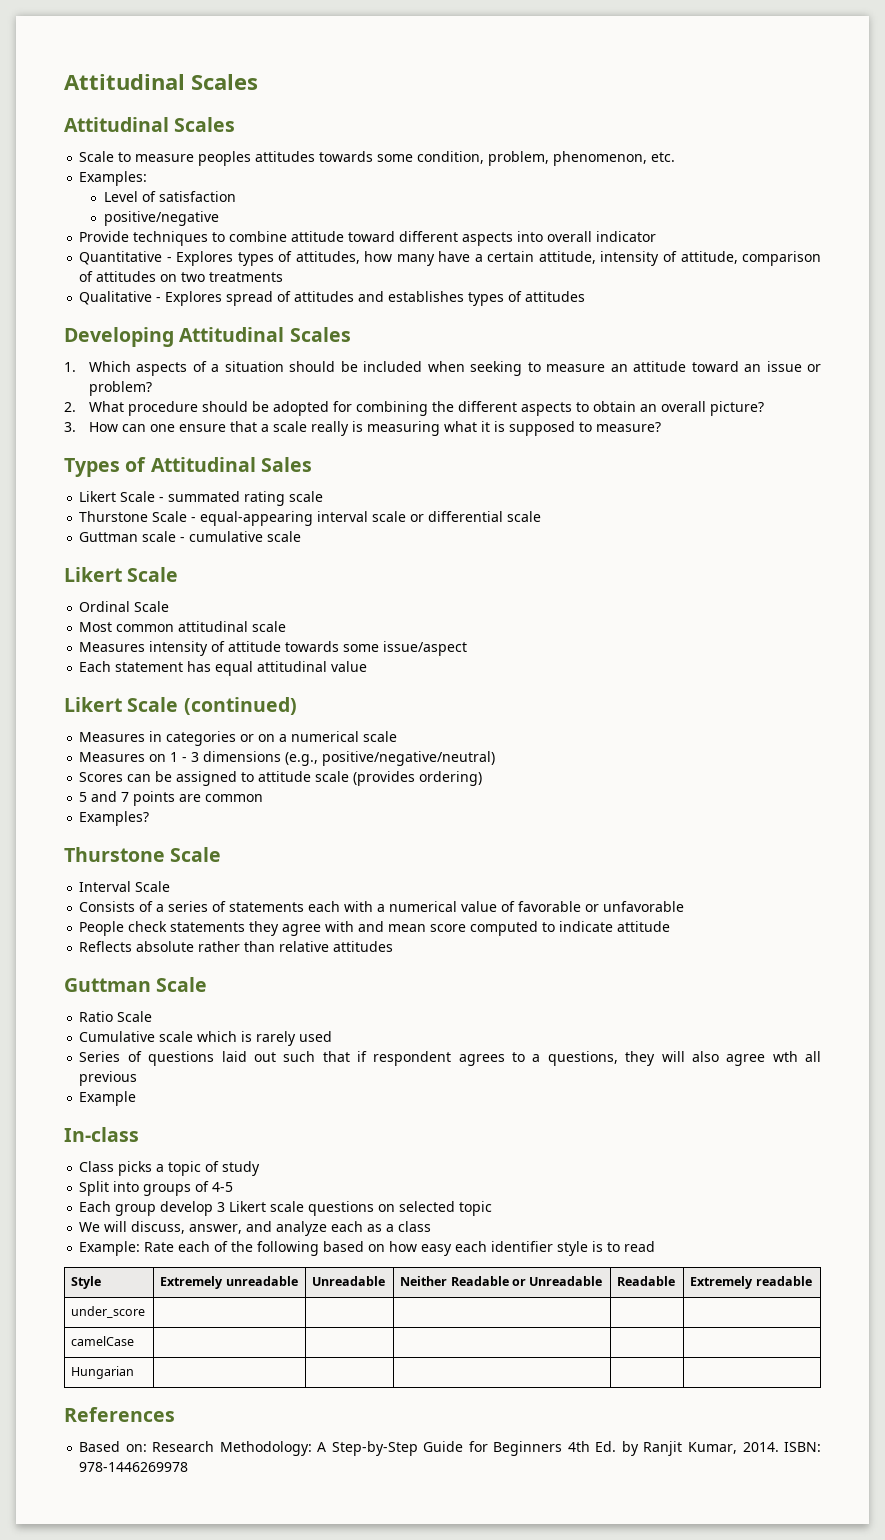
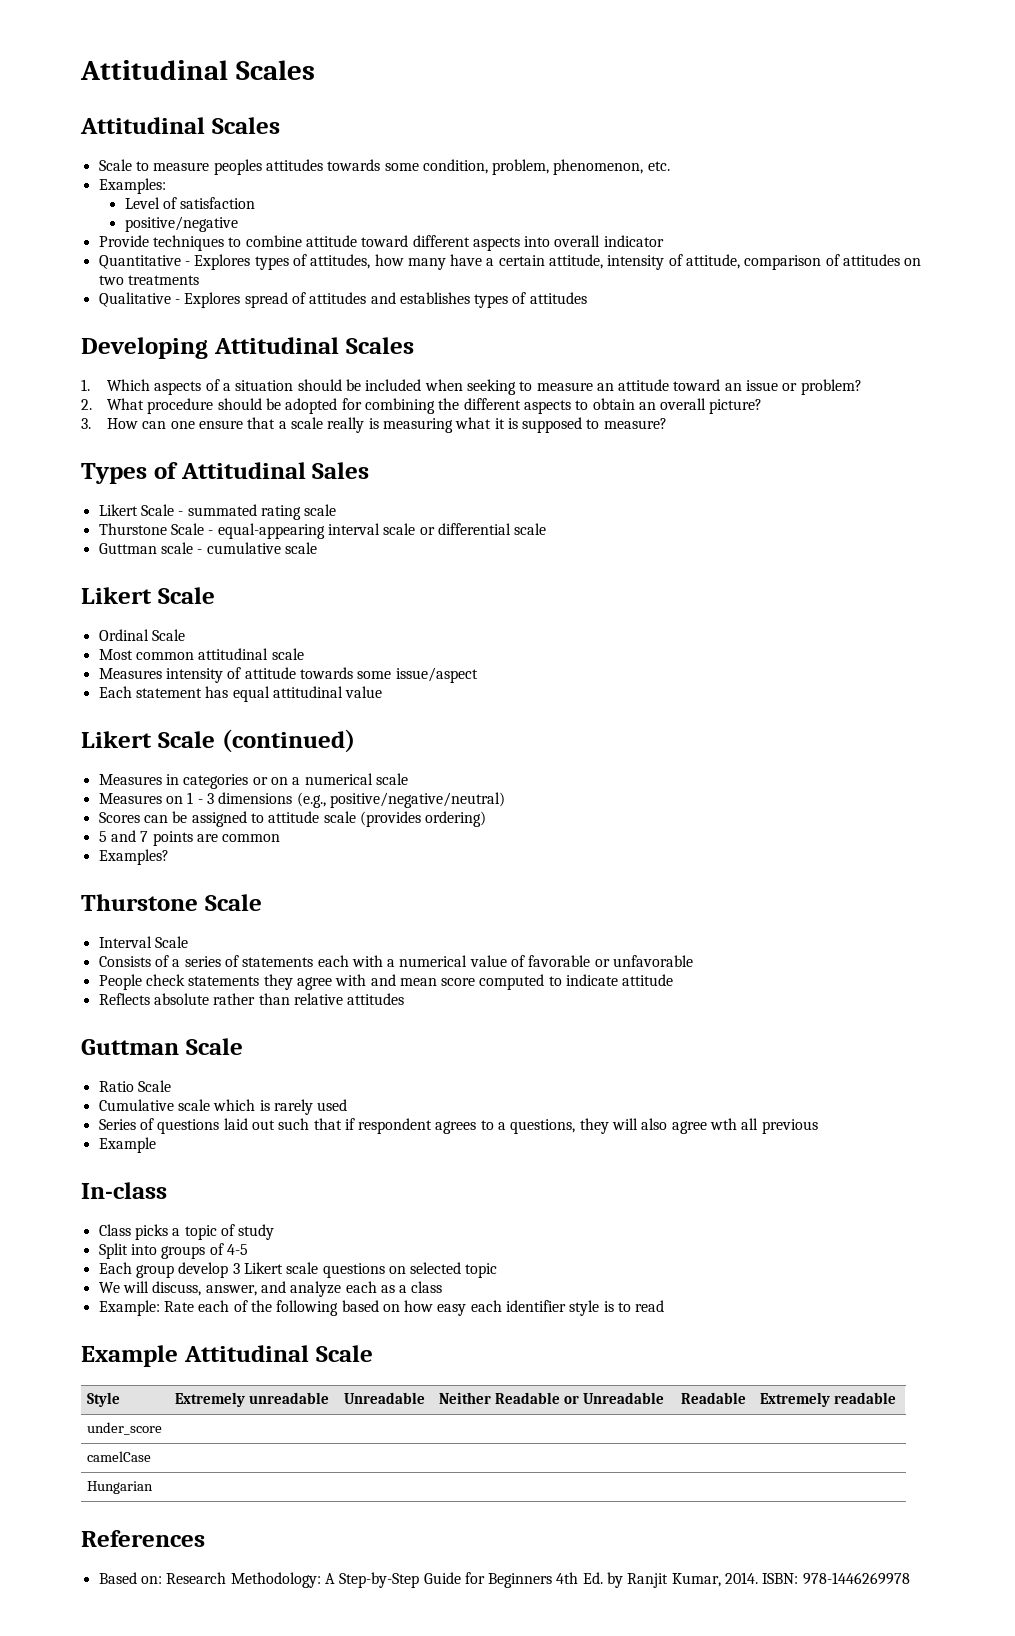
(656, 1246) none -> [81,1345,373,1367] // Example Attitudinal Scale

